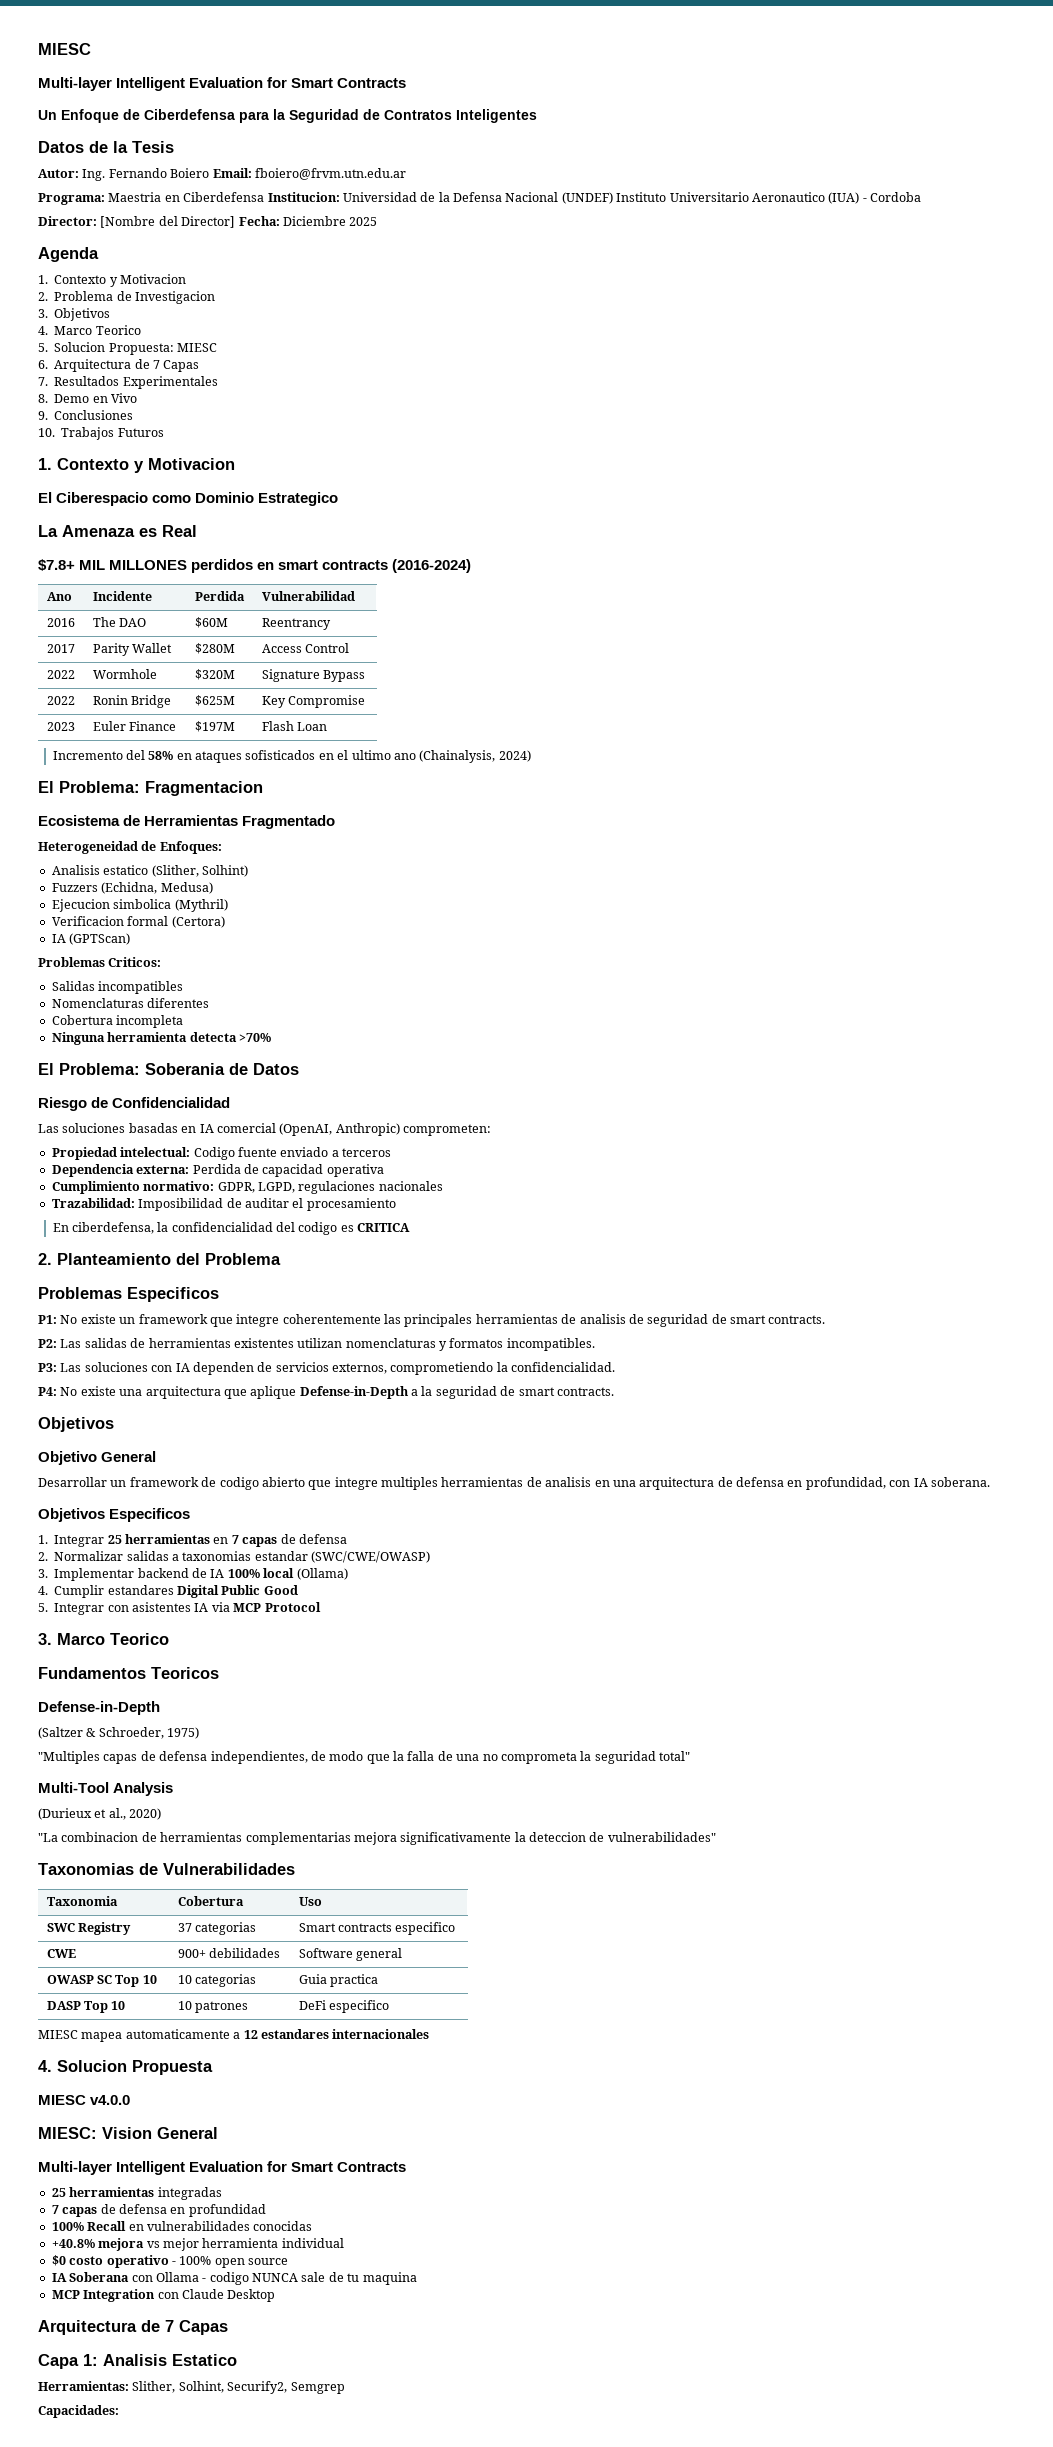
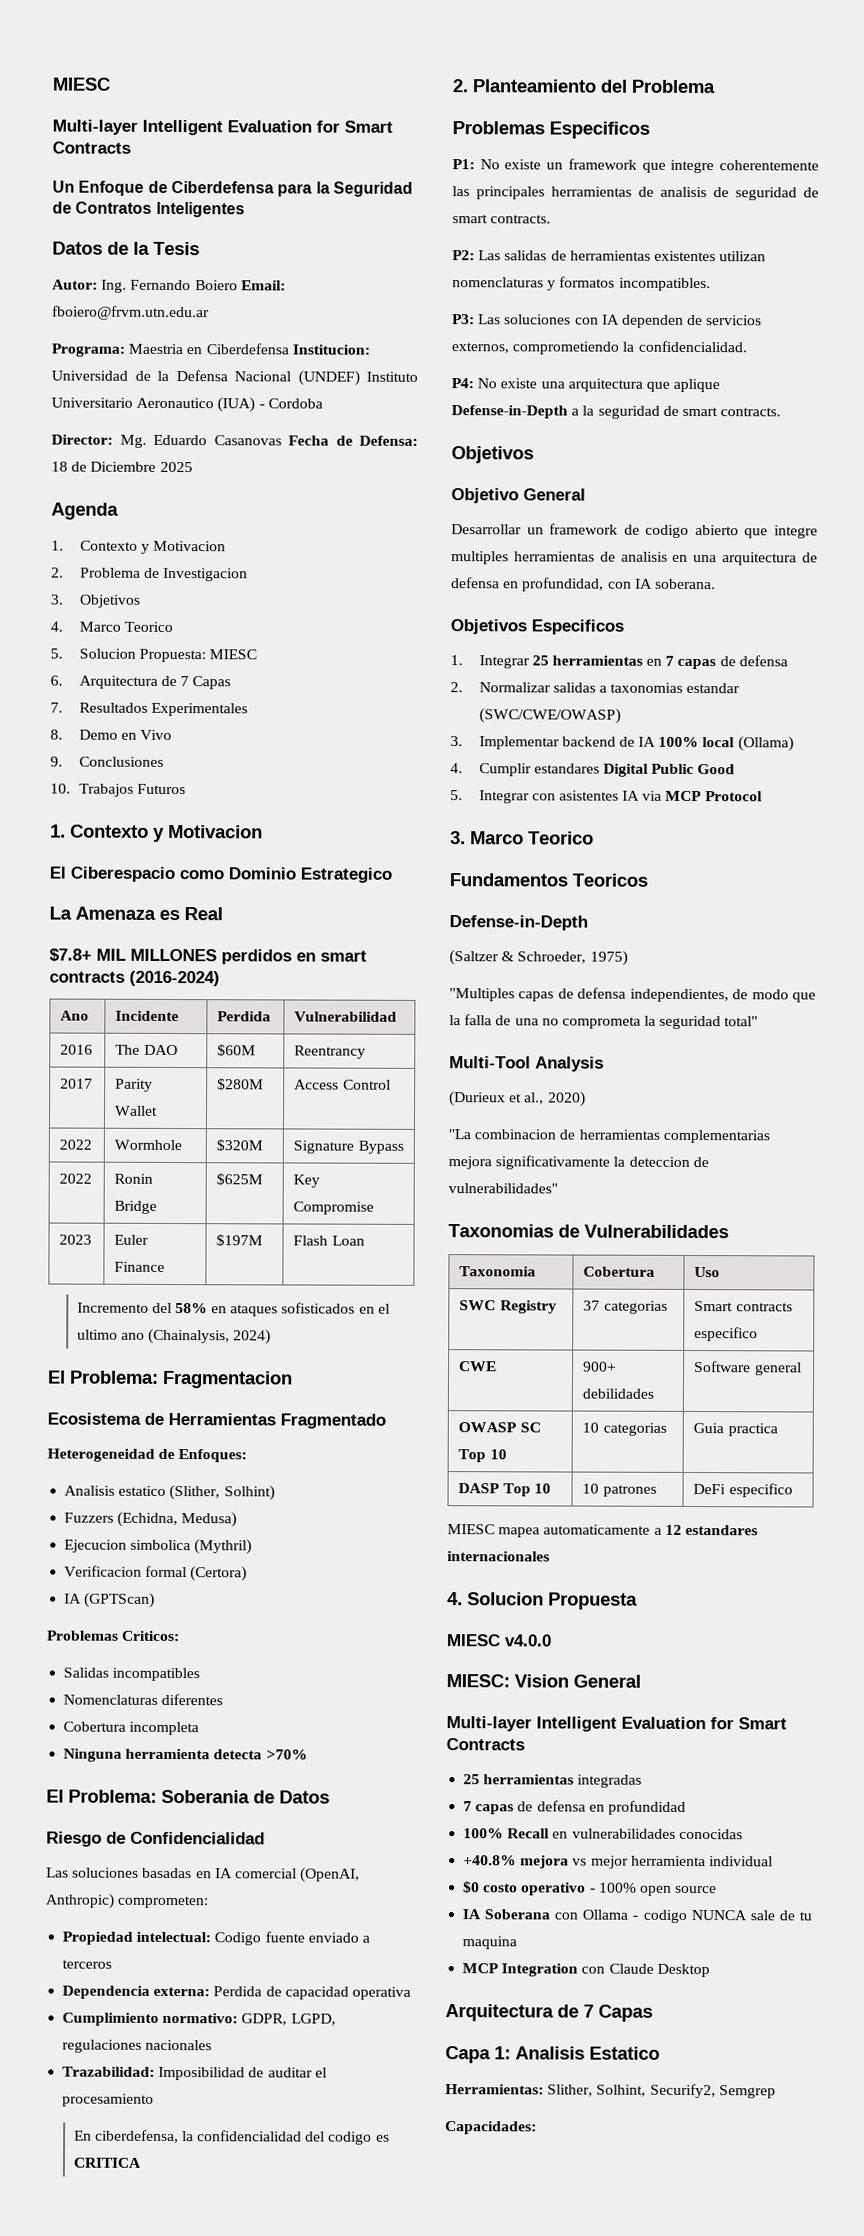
[100,216,280,228] [Nombre del Director] Fecha: -> [119,434,418,448] [51,461,88,472] Mg. Eduardo Casanovas Fecha de Defensa: 18 de

